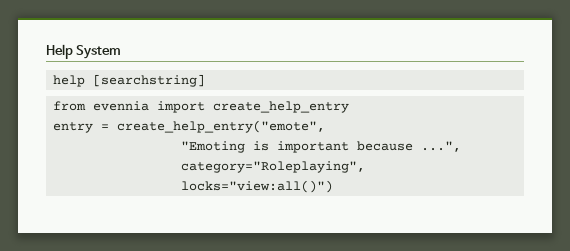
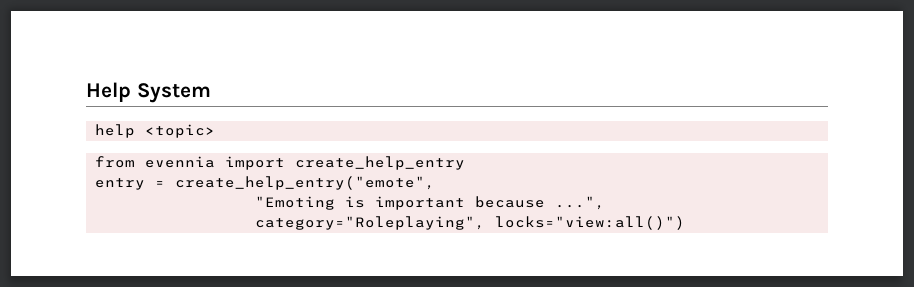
[92,74,205,87] [searchstring] -> [145,124,215,138] <topic>

